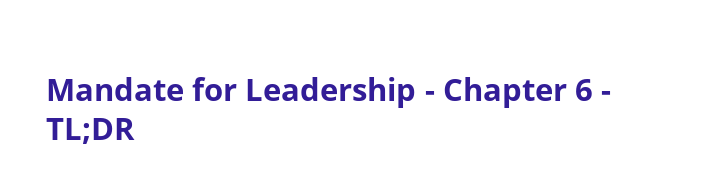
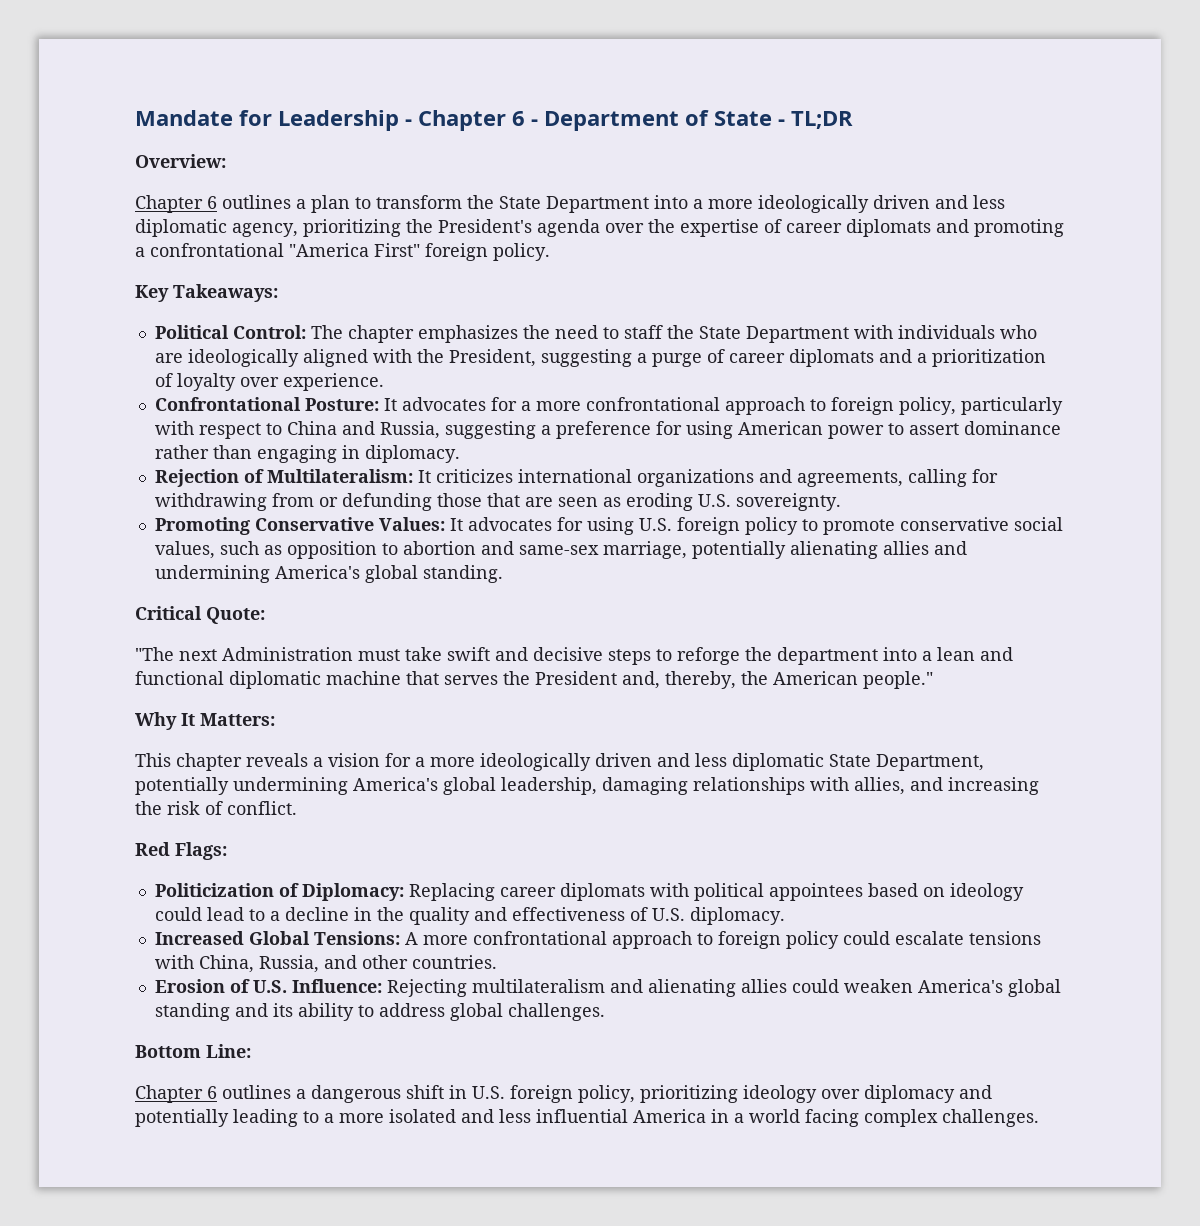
[46,118,135,144] TL;DR -> [544,110,853,131] [135,154,226,168] [135,195,1005,213] [135,219,1064,237] [135,243,550,261] [135,284,278,302] [154,325,1037,343] [154,349,1046,367] [154,373,384,391] [154,397,1063,415] [154,421,1061,439] [154,445,460,463] [154,469,998,487] [154,493,841,511] [154,517,1063,535] [154,541,967,559] [154,565,503,583] [135,606,265,624] [135,647,1013,665] [135,671,933,689] [135,712,275,730] [135,753,984,771] [135,777,1039,795] [135,801,297,815] [135,842,227,860] [154,883,1024,901] [154,907,785,925] [154,931,1041,949] [154,955,497,973] [154,979,1061,997] [154,1003,605,1021] [135,1044,251,1058] [135,1085,992,1103] [135,1109,1039,1127] Department of State - TL;DR // Overview: // Chapter 6 outlines a plan to transform the State Department into a more ideologically driven and less diplomatic agency, prioritizing the President's agenda over the expertise of career diplomats and promoting a confrontational "America First" foreign policy. // Key Takeaways: // Political Control: The chapter emphasizes the need to staff the State Department with individuals who are ideologically aligned with the President, suggesting a purge of career diplomats and a prioritization of loyalty over experience. // Confrontational Posture: It advocates for a more confrontational approach to foreign policy, particularly with respect to China and Russia, suggesting a preference for using American power to assert dominance rather than engaging in diplomacy. // Rejection of Multilateralism: It criticizes international organizations and agreements, calling for withdrawing from or defunding those that are seen as eroding U.S. sovereignty. // Promoting Conservative Values: It advocates for using U.S. foreign policy to promote conservative social values, such as opposition to abortion and same-sex marriage, potentially alienating allies and undermining America's global standing. // Critical Quote: // "The next Administration must take swift and decisive steps to reforge the department into a lean and functional diplomatic machine that serves the President and, thereby, the American people." // Why It Matters: // This chapter reveals a vision for a more ideologically driven and less diplomatic State Department, potentially undermining America's global leadership, damaging relationships with allies, and increasing the risk of conflict. // Red Flags: // Politicization of Diplomacy: Replacing career diplomats with political appointees based on ideology could lead to a decline in the quality and effectiveness of U.S. diplomacy. // Increased Global Tensions: A more confrontational approach to foreign policy could escalate tensions with China, Russia, and other countries. // Erosion of U.S. Influence: Rejecting multilateralism and alienating allies could weaken America's global standing and its ability to address global challenges. // Bottom Line: // Chapter 6 outlines a dangerous shift in U.S. foreign policy, prioritizing ideology over diplomacy and potentially leading to a more isolated and less influential America in a world facing complex challenges.

